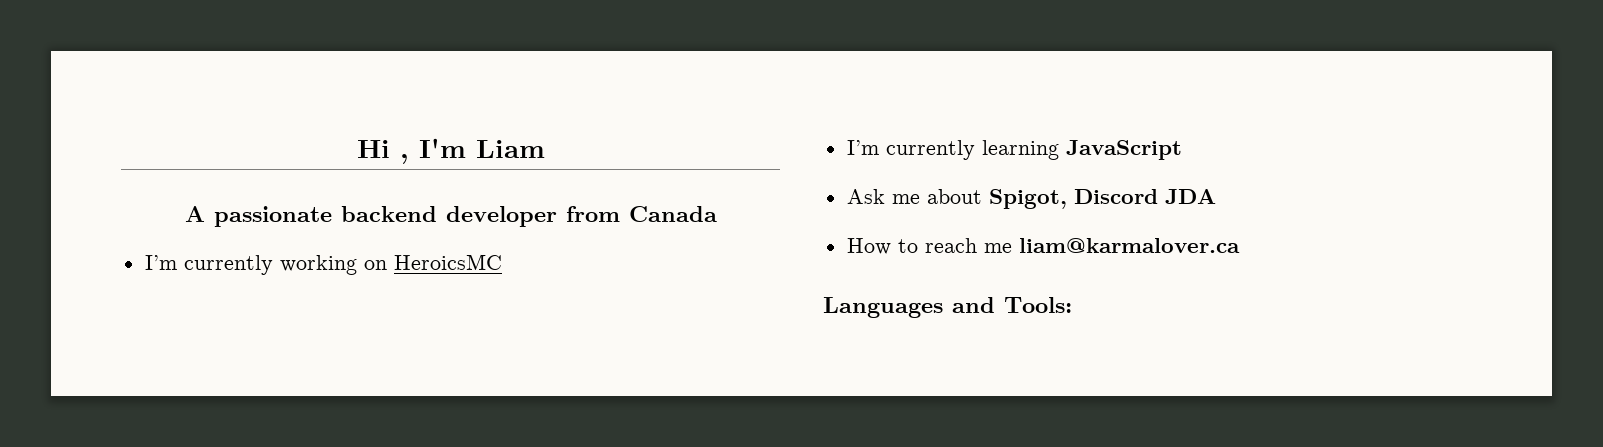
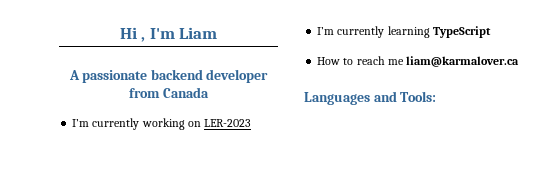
[393,254,502,270] HeroicsMC -> [204,119,252,127] LER-2023
[1065,140,1182,160] [846,189,1216,209] JavaScript // Ask me about Spigot, Discord JDA -> [432,26,491,38] TypeScript

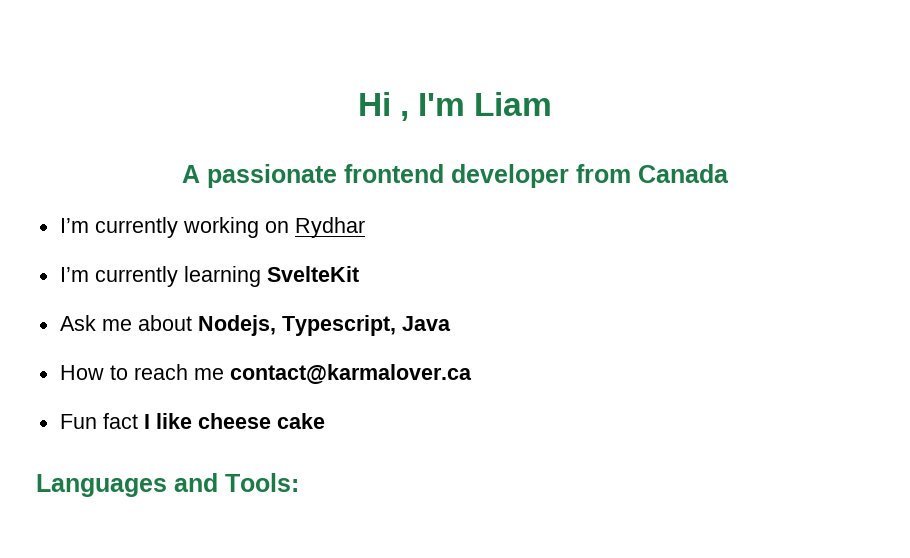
[150,69,203,80] backend -> [344,164,444,183] frontend
[204,119,252,127] LER-2023 -> [294,217,365,238] Rydhar
[432,26,491,38] [317,56,520,67] TypeScript // How to reach me liam@karmalover.ca -> [266,266,359,282] [59,315,451,336] [59,364,472,384] [59,413,325,429] SvelteKit // Ask me about Nodejs, Typescript, Java // How to reach me contact@karmalover.ca // Fun fact I like cheese cake

